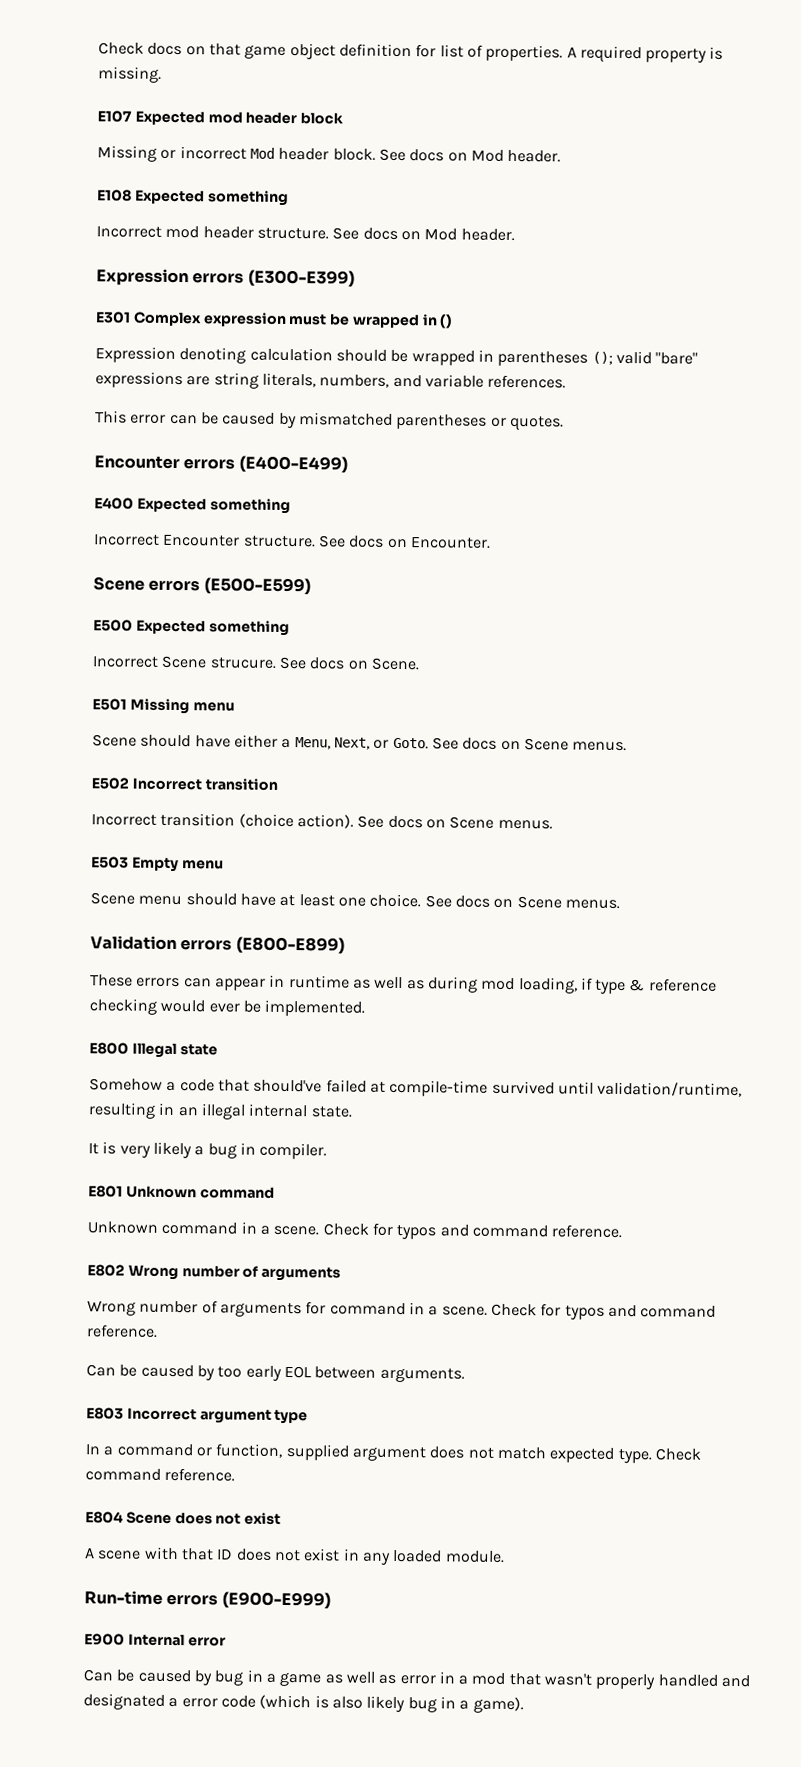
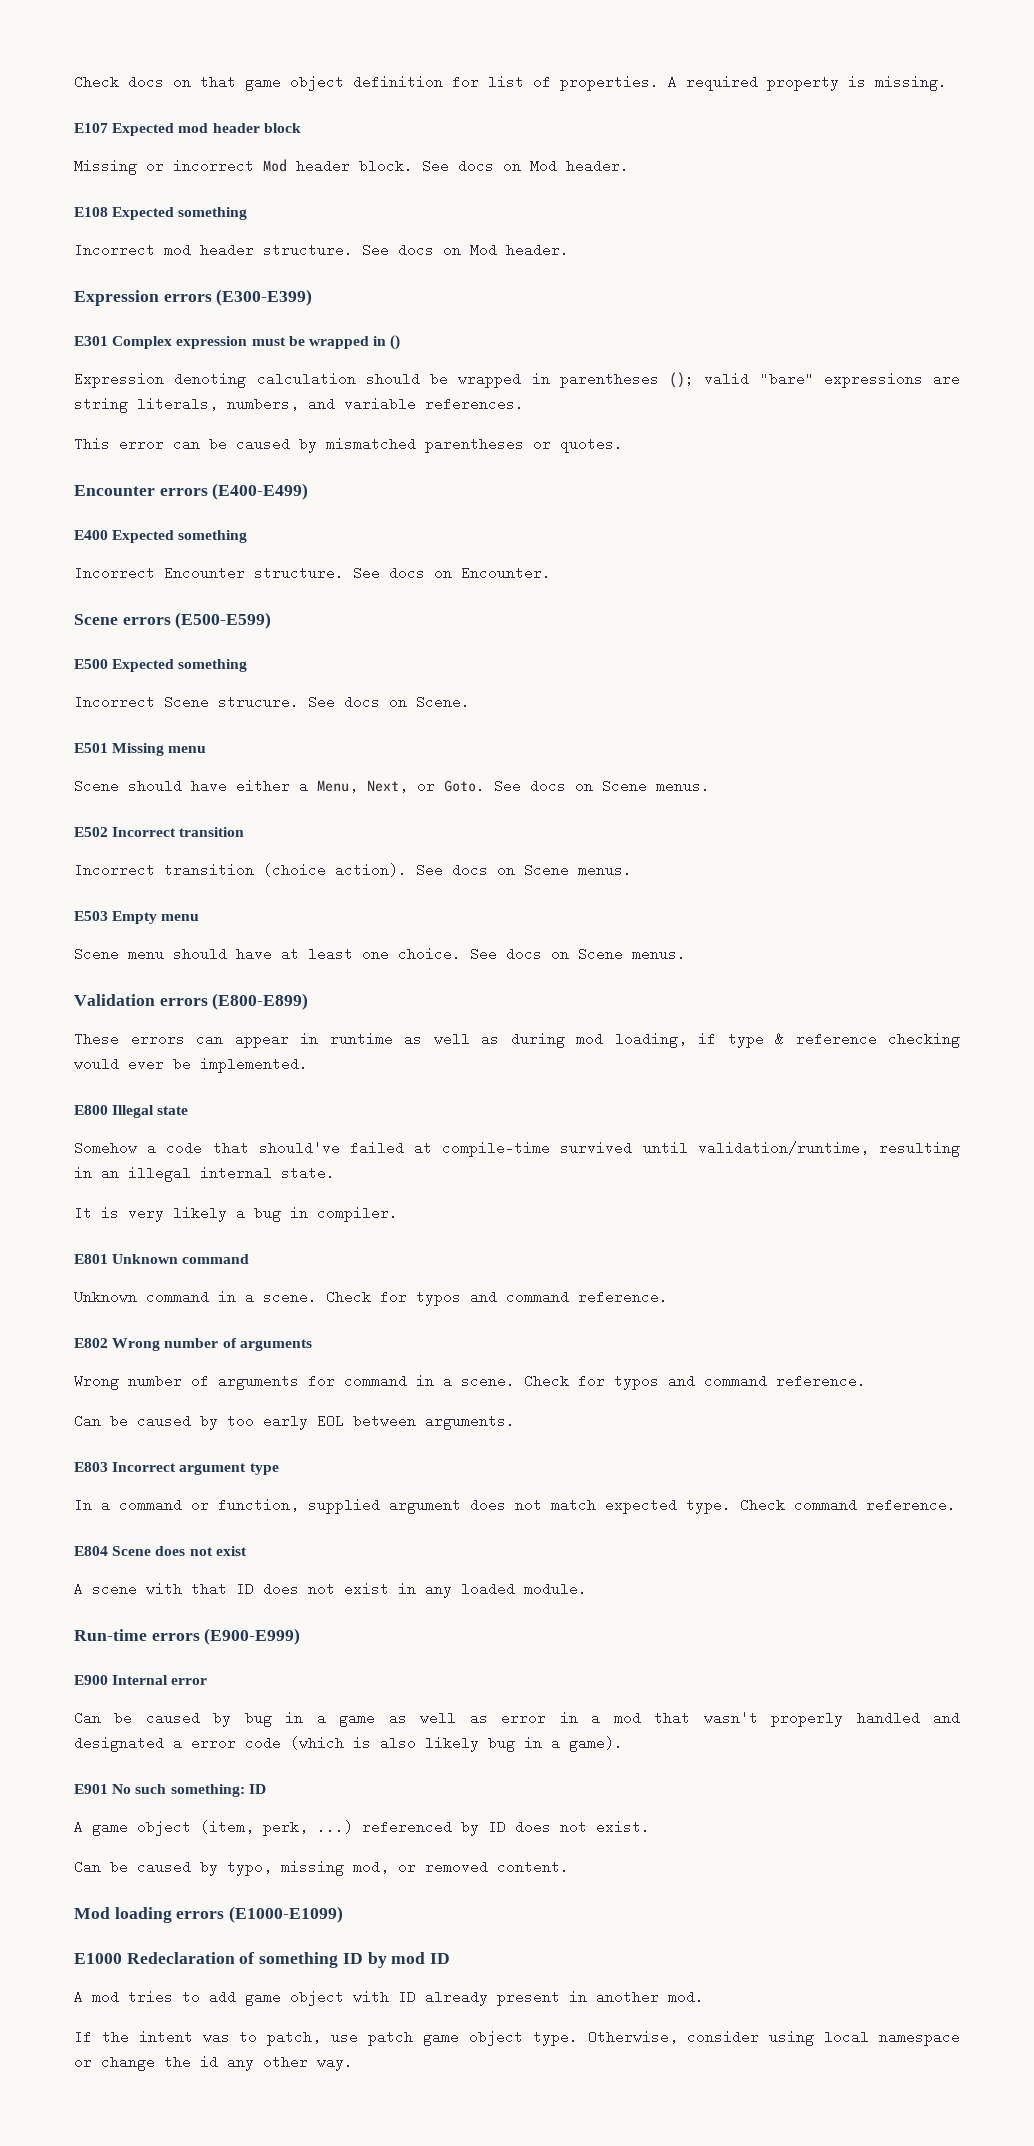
(524, 1705) none -> [74,1784,266,1797] [74,1820,650,1836] [74,1860,569,1876] [74,1906,344,1923] [74,1952,451,1968] [74,1990,704,2006] [74,2030,960,2046] [74,2055,353,2071] // E901 No such something: ID // A game object (item, perk, ...) referenced by ID does not exist. // Can be caused by typo, missing mod, or removed content. // Mod loading errors (E1000-E1099) // E1000 Redeclaration of something ID by mod ID // A mod tries to add game object with ID already present in another mod. // If the intent was to patch, use patch game object type. Otherwise, consider using local namespace or change the id any other way.

